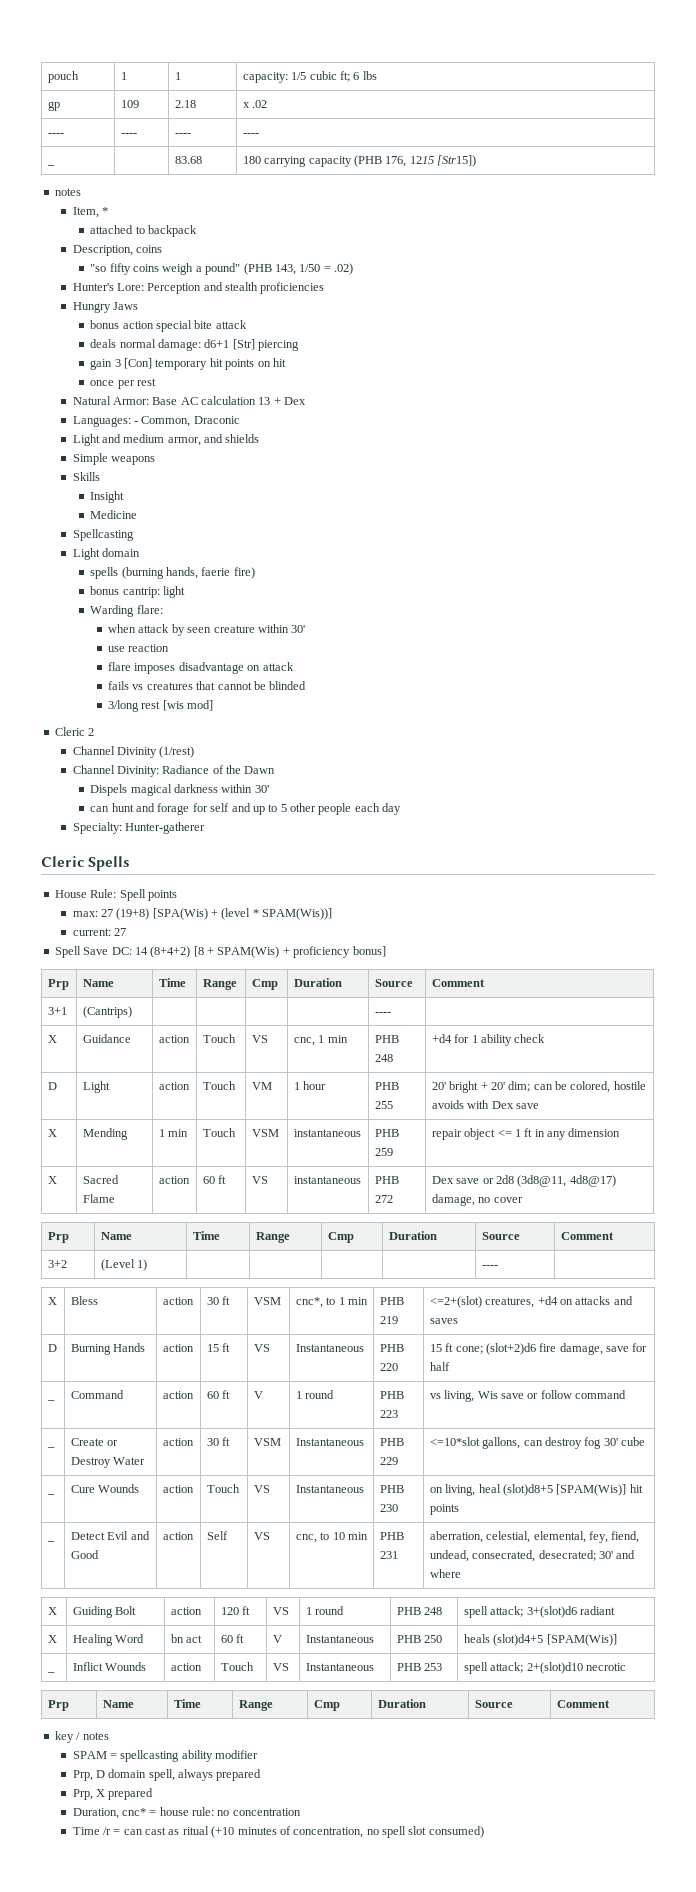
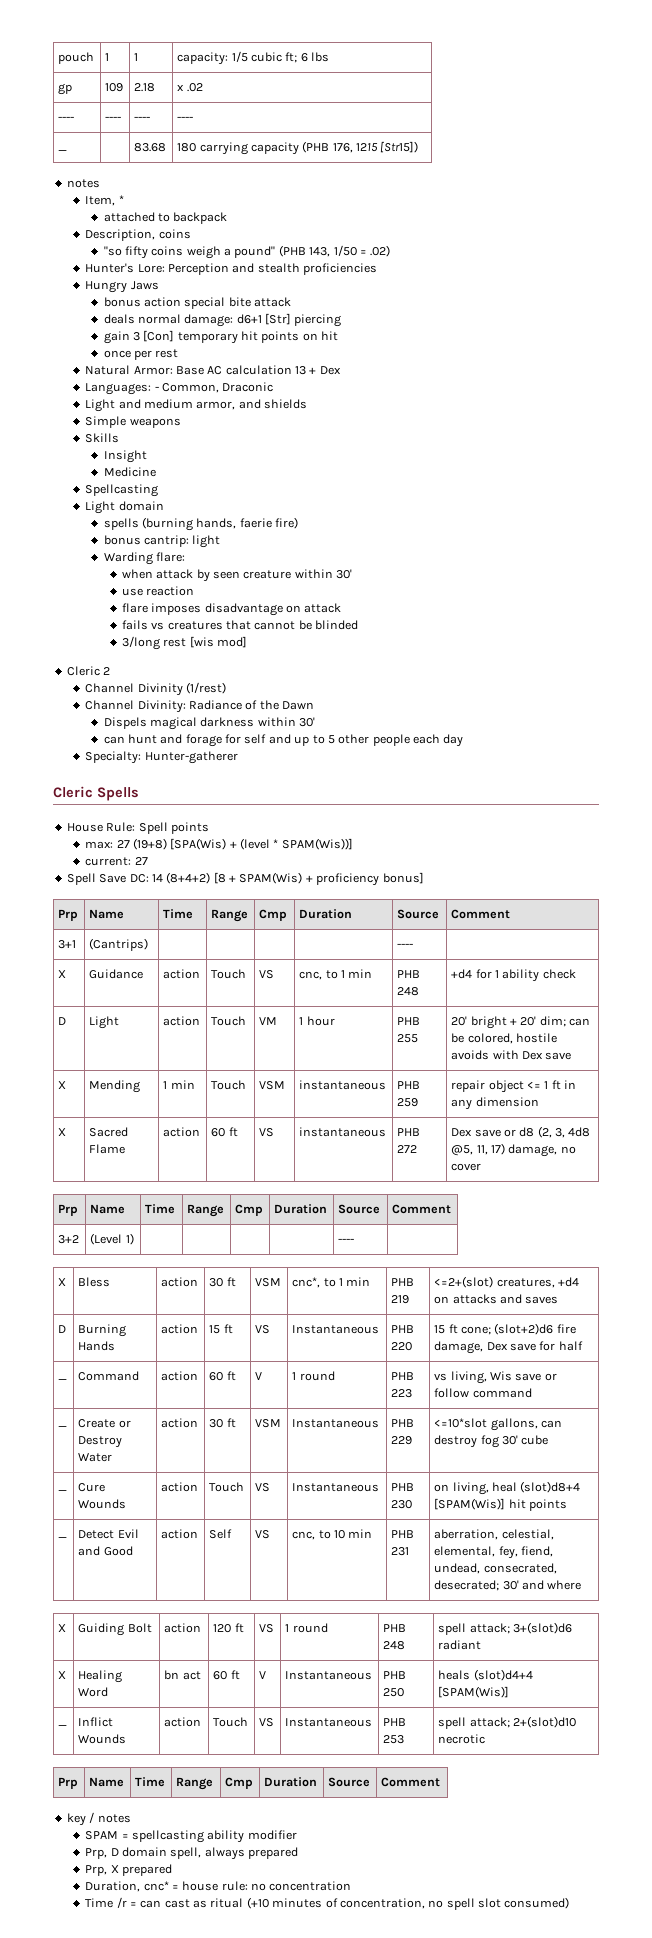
(315, 1041) none -> [325,970,338,979] to
[495,1175,616,1187] 2d8 (3d8@11, 4d8@17) -> [519,1126,591,1138] [451,1143,505,1156] d8 (2, 3, 4d8 @5, 11, 17)
(603, 1349) none -> [486,1342,508,1351] Dex
[502,1484,553,1496] (slot)d8+5 -> [520,1481,581,1493] (slot)d8+4
[493,1634,544,1646] (slot)d4+5 -> [473,1669,533,1681] (slot)d4+4

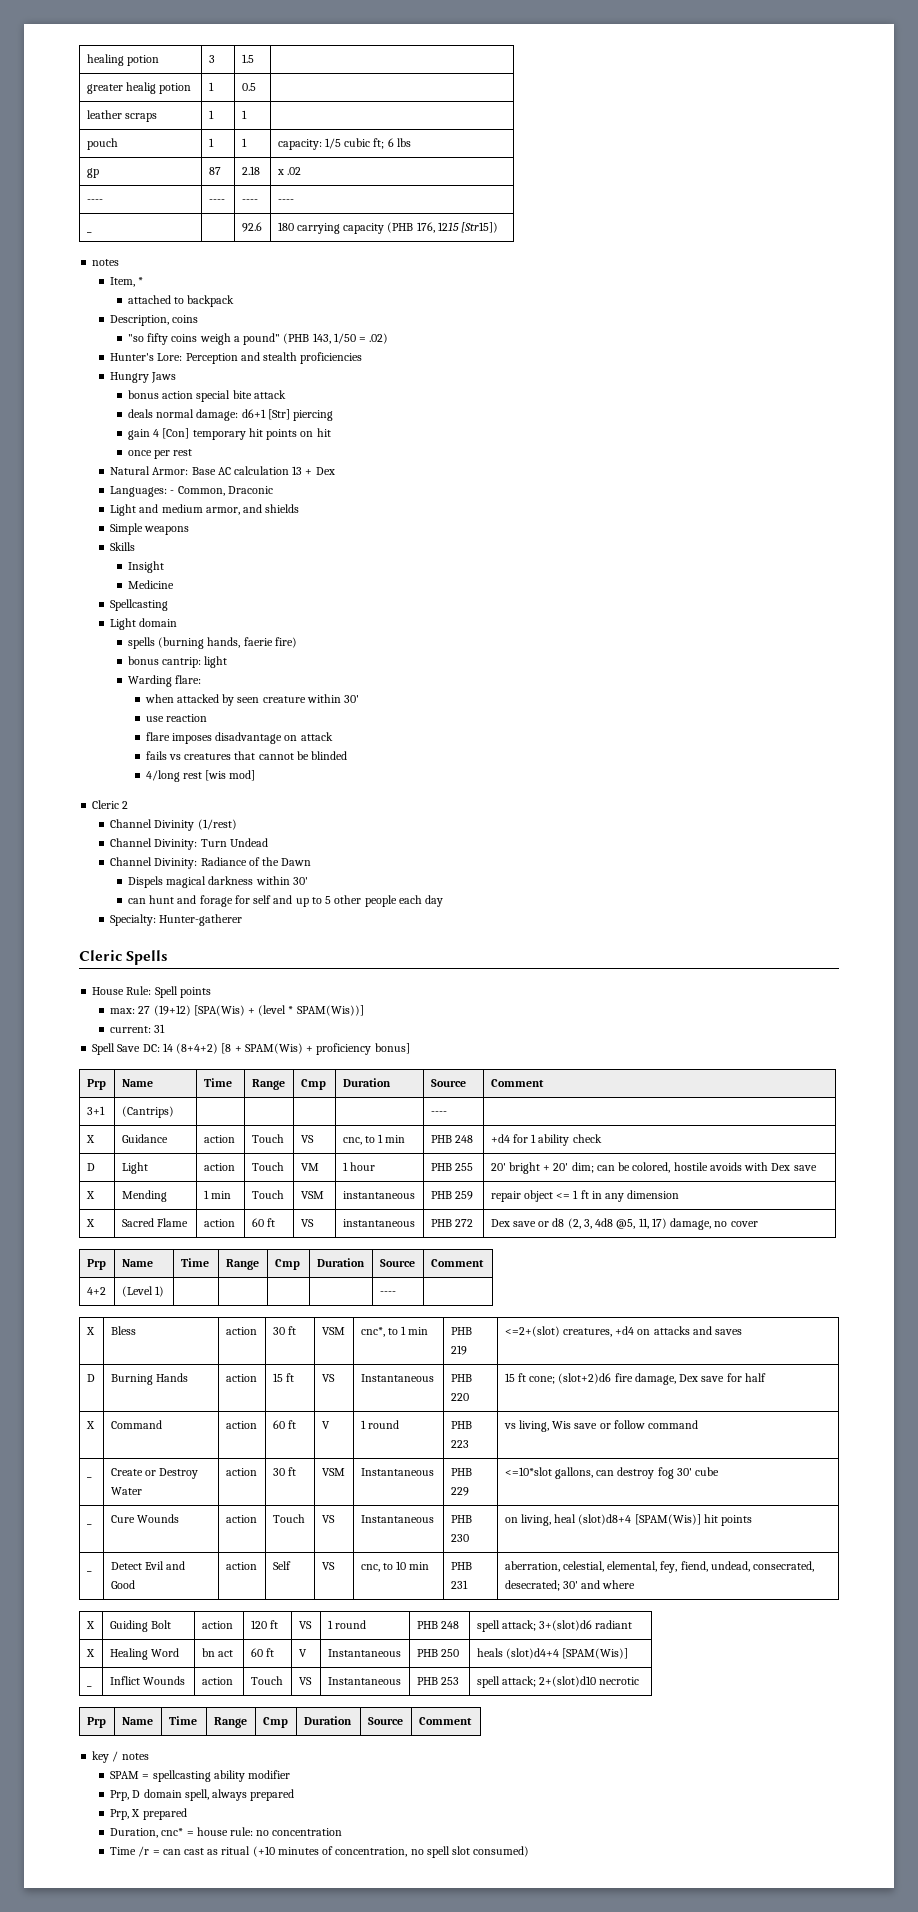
(58, 58) none -> [86,54,159,66] [208,55,215,63] [241,54,254,63] [86,82,192,94] [208,82,214,91] [241,83,256,91] [86,110,157,122] [208,110,214,119] [241,110,247,119] healing potion | 3 | 1.5 | // greater healig potion | 1 | 0.5 | // leather scraps | 1 | 1 | //
[105,83,124,92] 109 -> [208,167,221,175] 87
[134,143,167,152] 83.68 -> [241,222,262,232] 92.6
[132,332,140,341] 3 -> [153,429,160,437] 4
[156,569,194,579] attack -> [176,694,219,703] attacked
[121,636,160,650] 3/long -> [145,770,180,782] 4/long
(226, 688) none -> [110,838,268,850] // Channel Divinity: Turn Undead
[132,838,167,850] (19+8) -> [153,1005,191,1016] (19+12)
[134,857,148,865] 27 -> [154,1024,166,1033] 31
[58,1235,80,1244] 3+2 -> [86,1287,106,1295] 4+2
[58,1379,68,1380] _ -> [85,1421,95,1429] X

